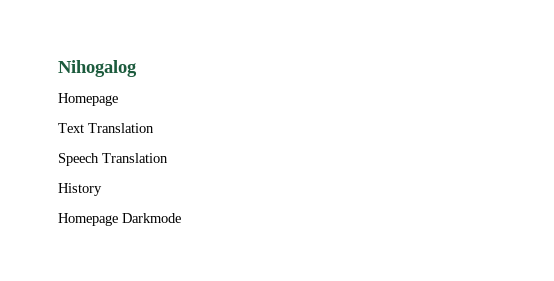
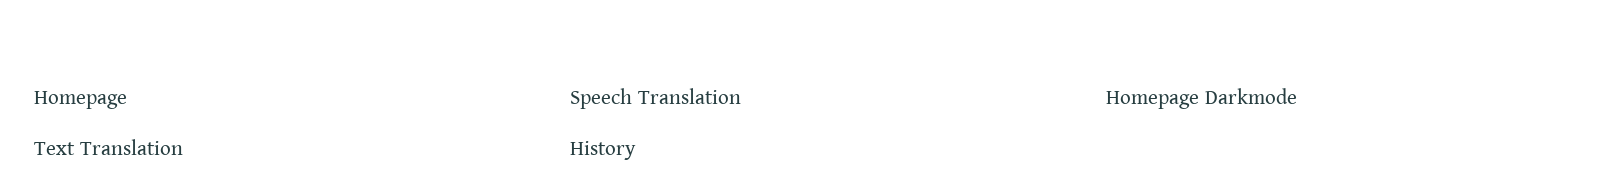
[58,60,137,77] Nihogalog // -> (34, 100) none

